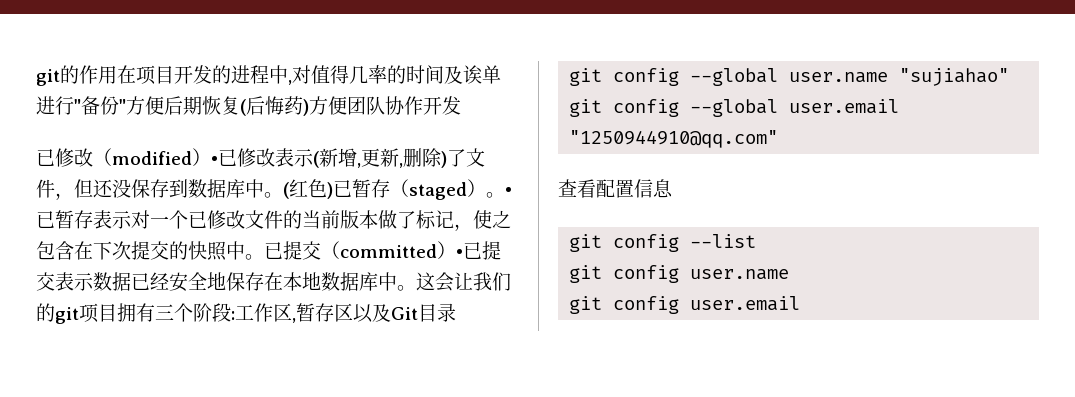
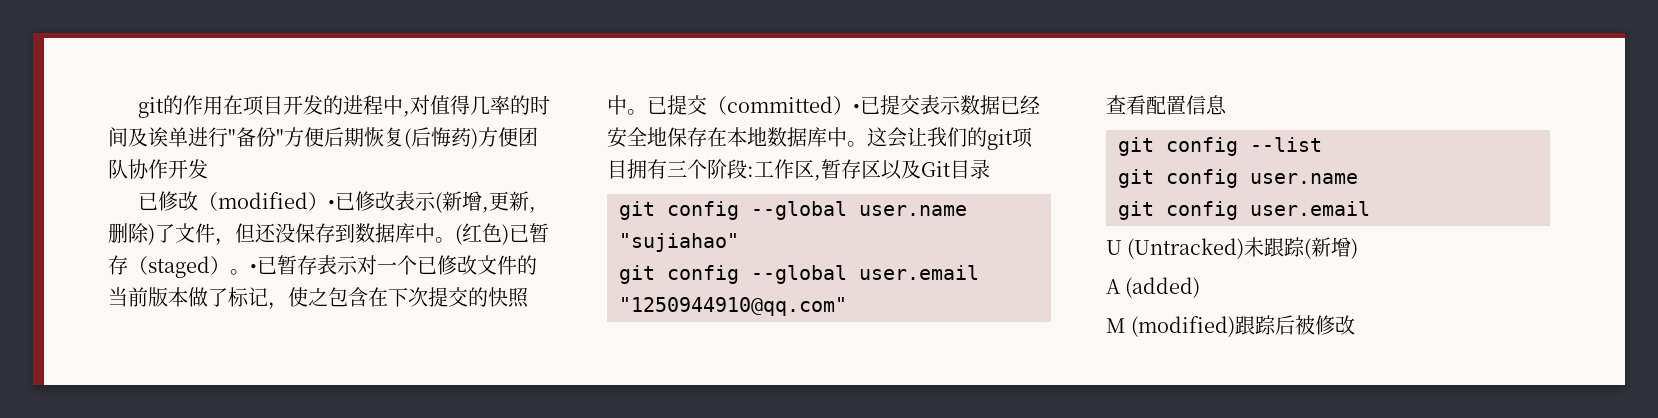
(801, 303) none -> [1106,237,1359,259] [1106,277,1201,298] [1106,315,1356,337] // U (Untracked)未跟踪(新增) // A (added) // M (modified)跟踪后被修改

